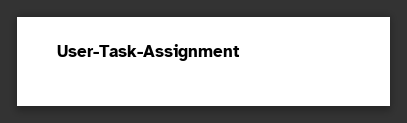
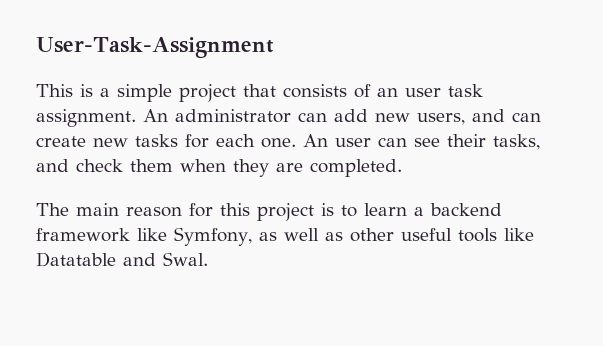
(240, 52) none -> [36,84,483,102] [36,109,541,127] [36,134,540,150] [36,159,402,177] [36,203,502,221] [36,227,534,246] [36,252,208,267] // This is a simple project that consists of an user task assignment. An administrator can add new users, and can create new tasks for each one. An user can see their tasks, and check them when they are completed. // The main reason for this project is to learn a backend framework like Symfony, as well as other useful tools like Datatable and Swal.

